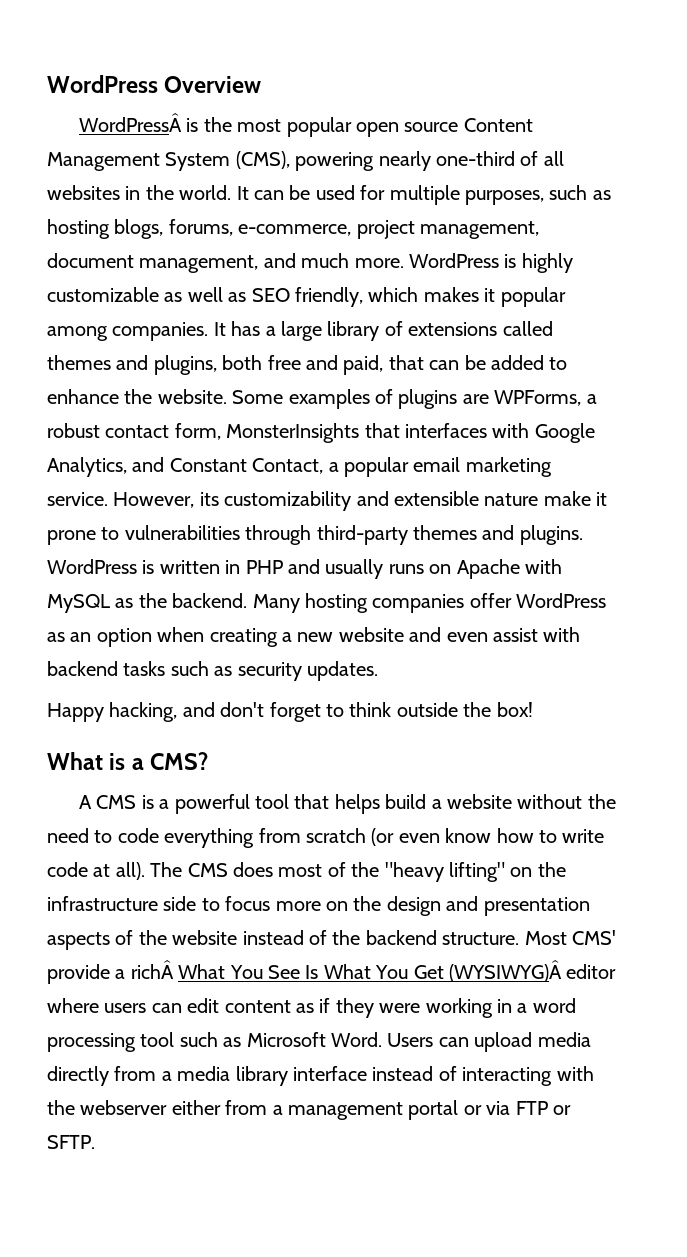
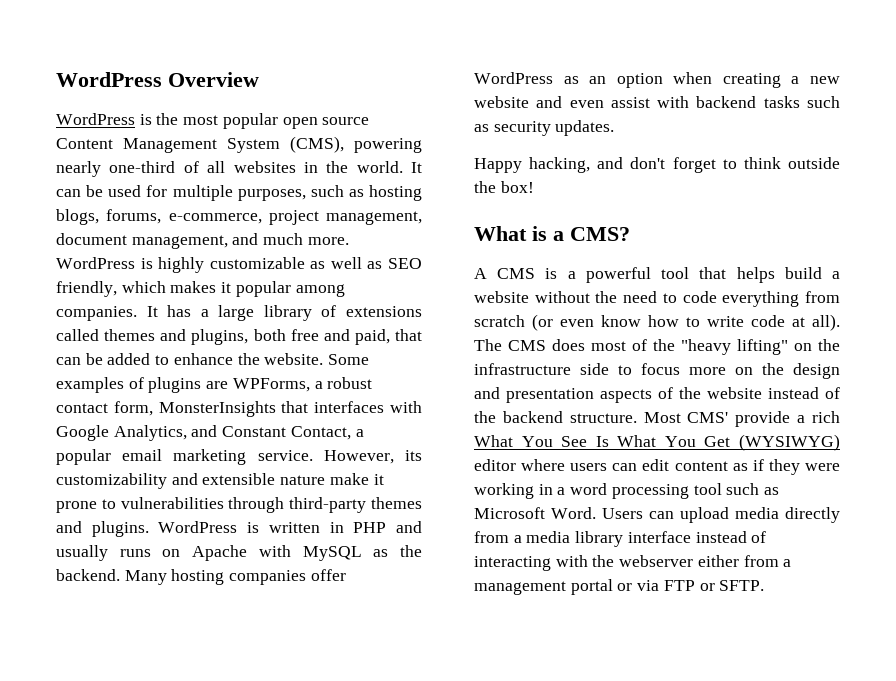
[79,113,183,132] WordPressÂ -> [56,113,135,125] WordPress
[130,960,174,979] richÂ -> [812,411,840,423] rich
[448,960,562,982] (WYSIWYG)Â -> [739,434,840,451] (WYSIWYG)

